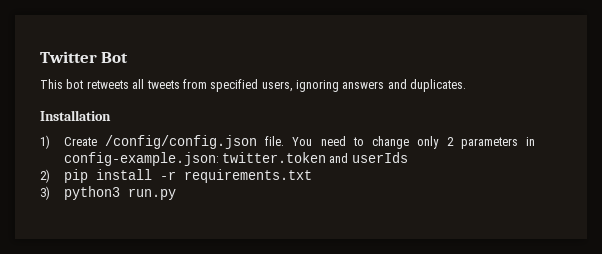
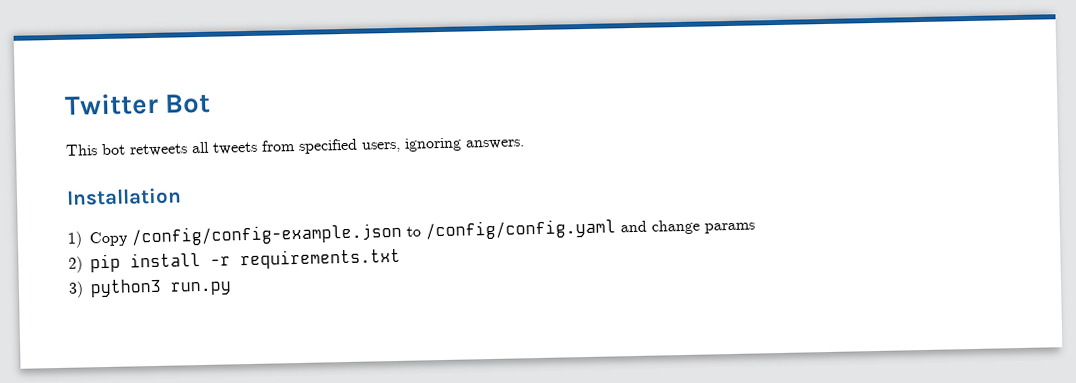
[342,79,467,92] answers and duplicates. -> [465,139,525,150] answers.
[63,135,535,149] [63,152,408,166] Create /config/config.json file. You need to change only 2 parameters in config-example.json: twitter.token and userIds -> [89,218,756,247] Copy /config/config-example.json to /config/config.yaml and change params

